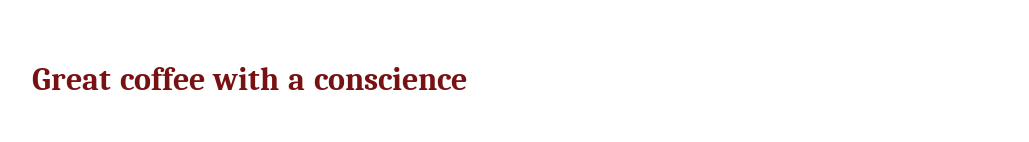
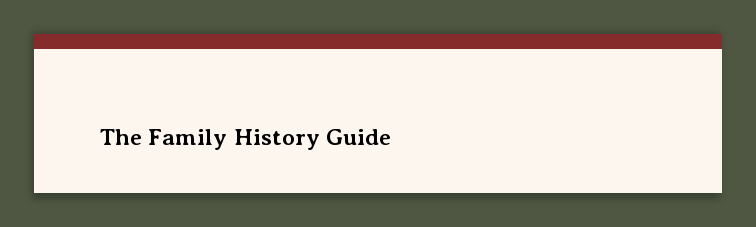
[32,67,467,90] Great coffee with a conscience -> [100,129,392,150] The Family History Guide

